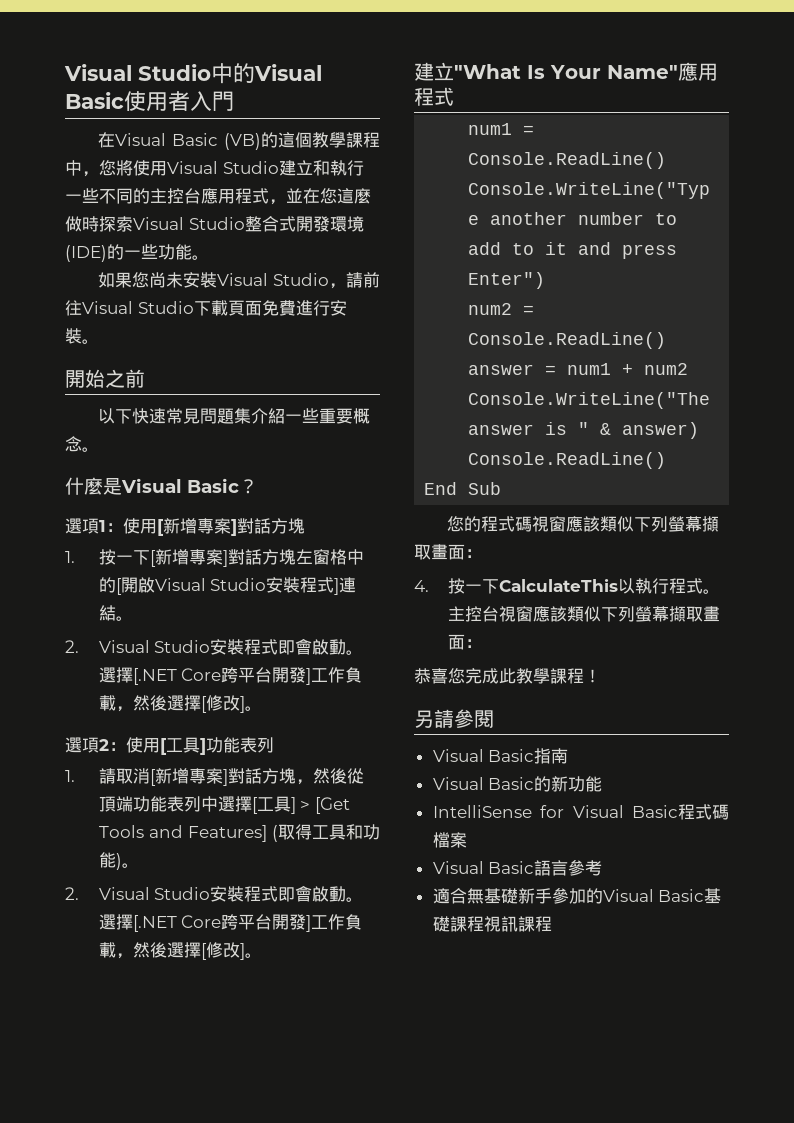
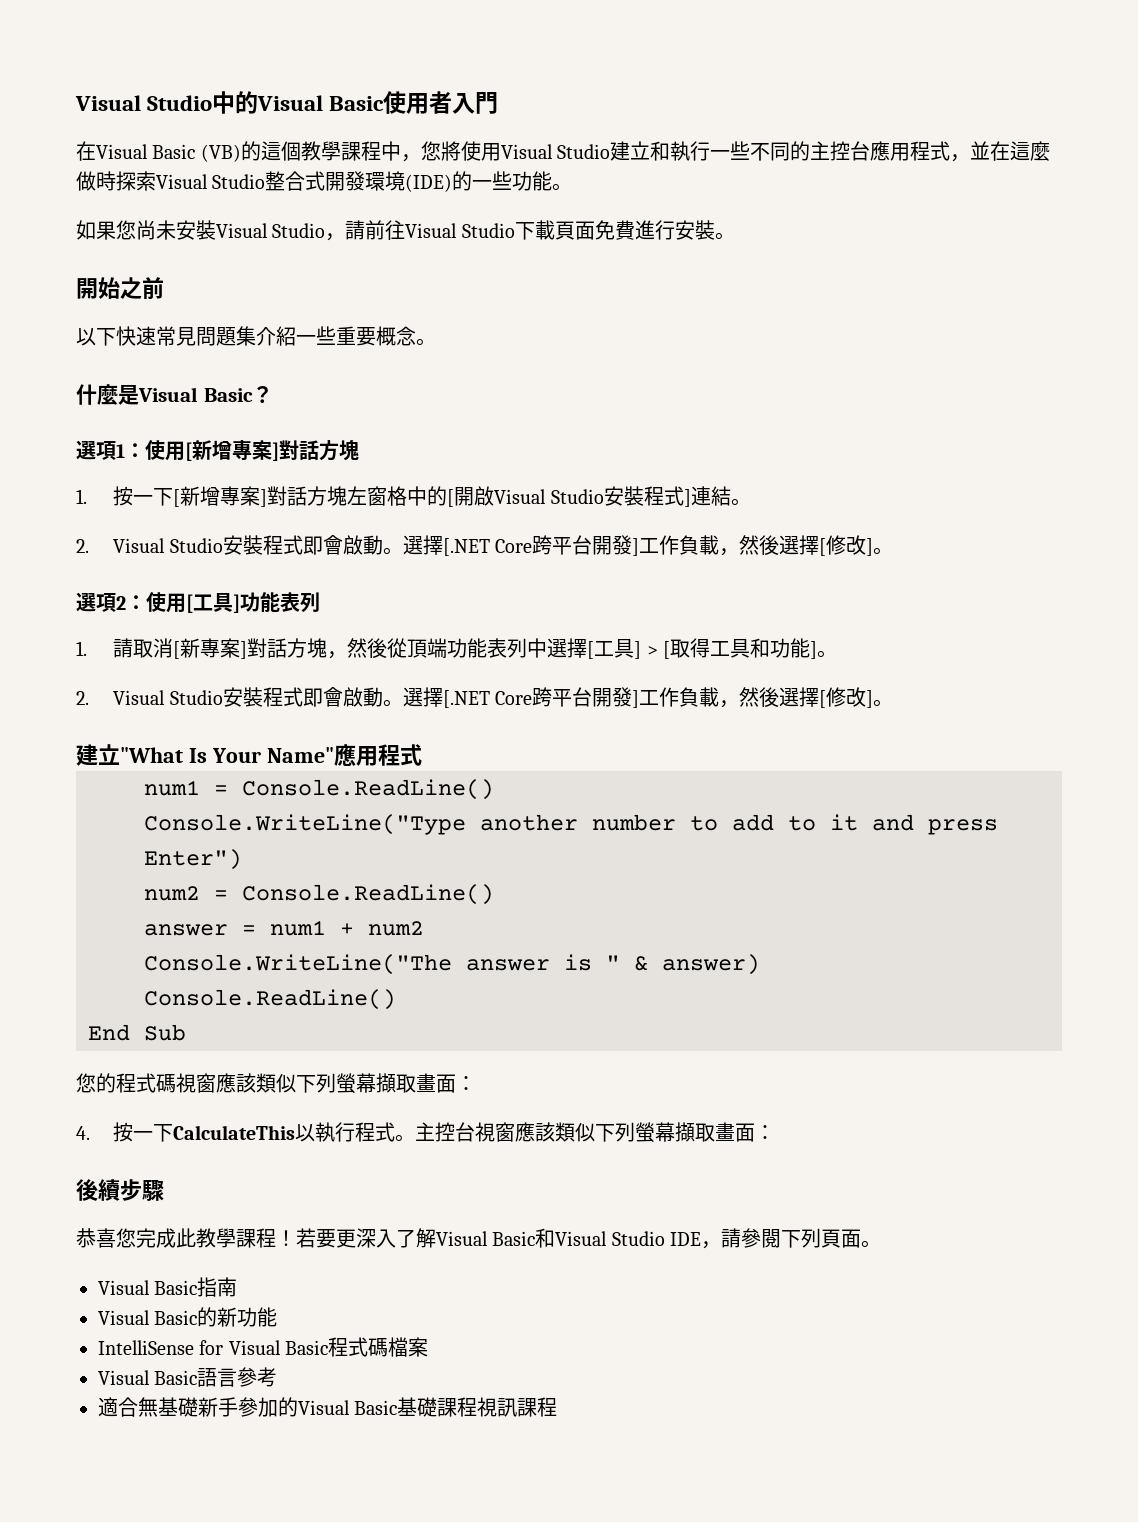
[320,188,337,204] 您 -> (1011, 151) none
[171,768,189,784] 增 -> (201, 648) none
[314,797,350,814] [98,825,278,842] [Get Tools and Features] ( -> [663,641,671,659] [
[115,853,122,870] ) -> [810,641,818,659] ]
(482, 643) none -> [76,1179,164,1201] // 後續步驟
[414,710,434,728] // 另 -> [296,1228,722,1249] 若要更深入了解Visual Basic和Visual Studio IDE，
(494, 719) none -> [781,1228,882,1248] 下列頁面。

